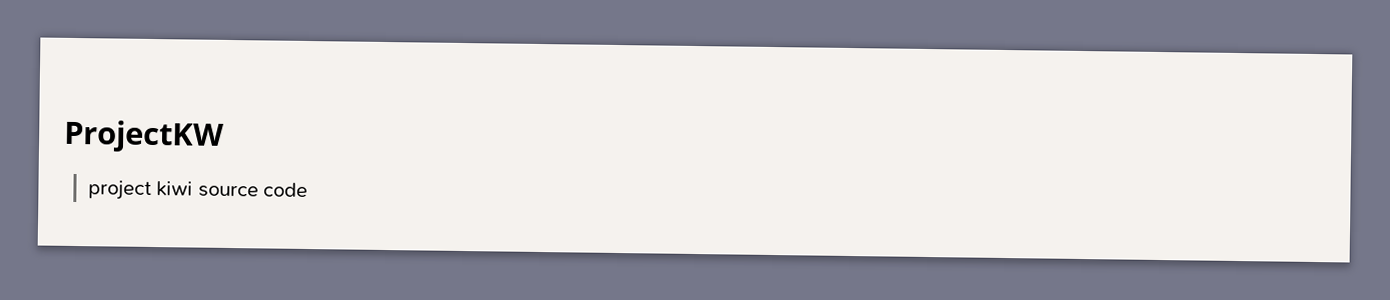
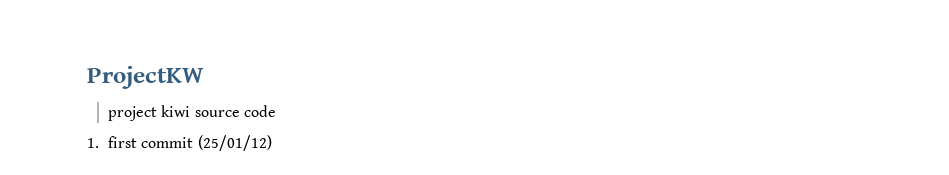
(309, 190) none -> [87,135,272,151] // 1. first commit (25/01/12)

